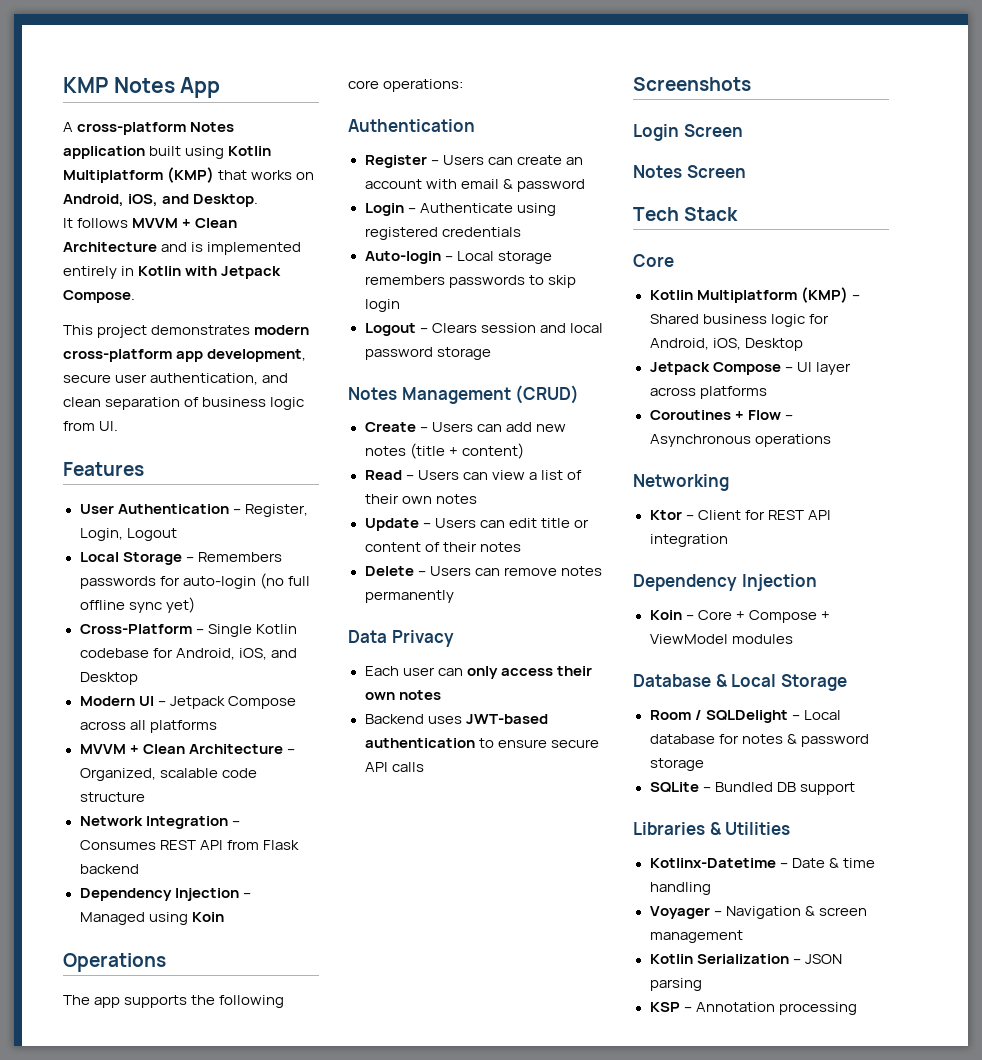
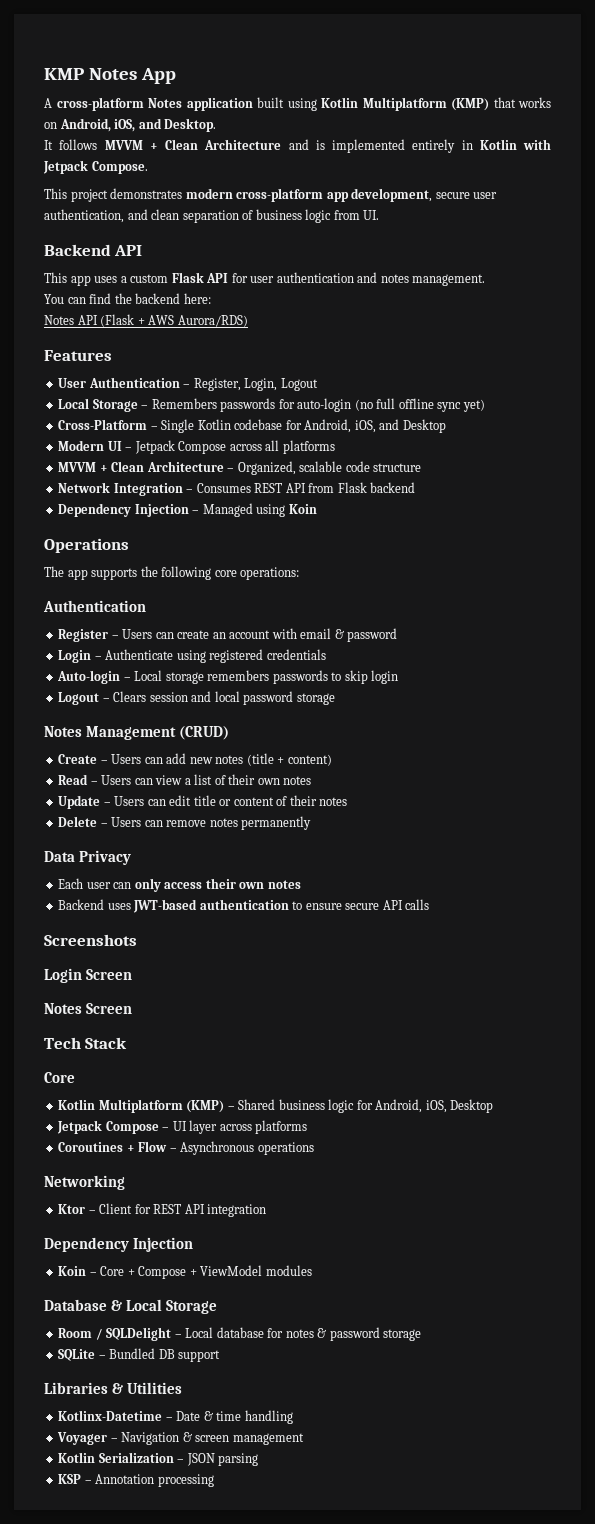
(119, 426) none -> [44,244,143,256] [44,272,486,286] [44,293,211,304] [44,314,248,327] // Backend API // This app uses a custom Flask API for user authentication and notes management. // You can find the backend here: // Notes API (Flask + AWS Aurora/RDS)

